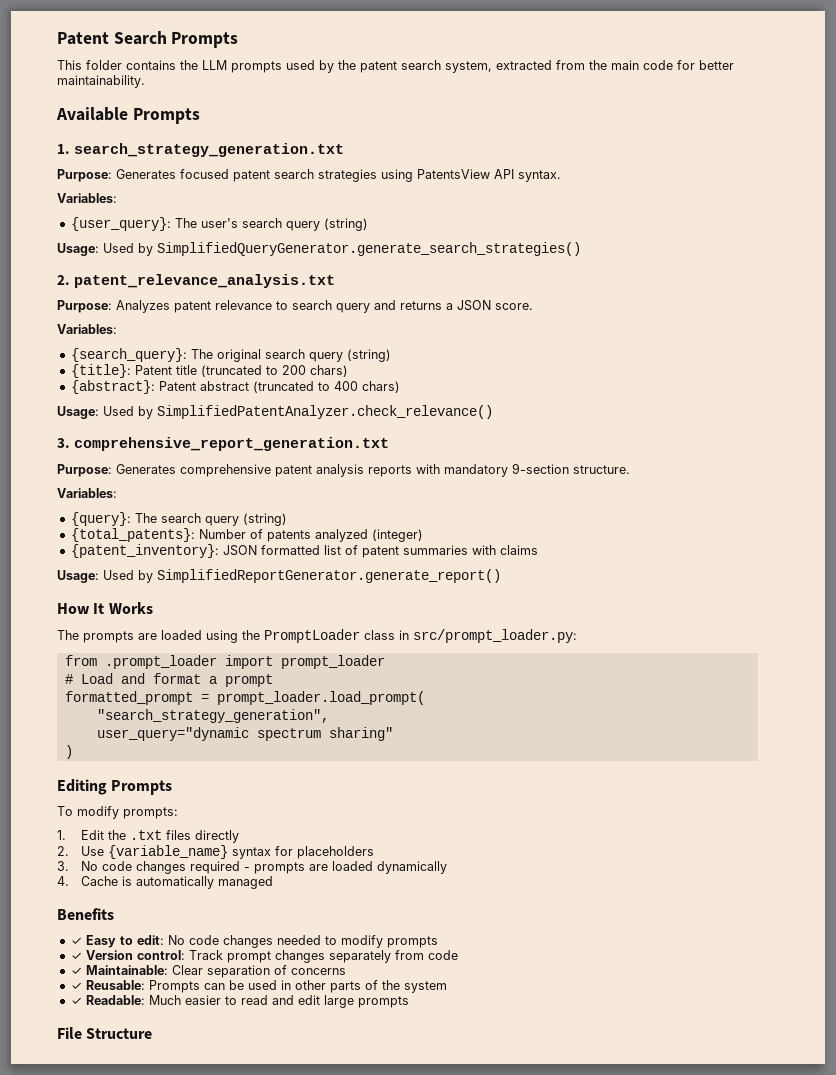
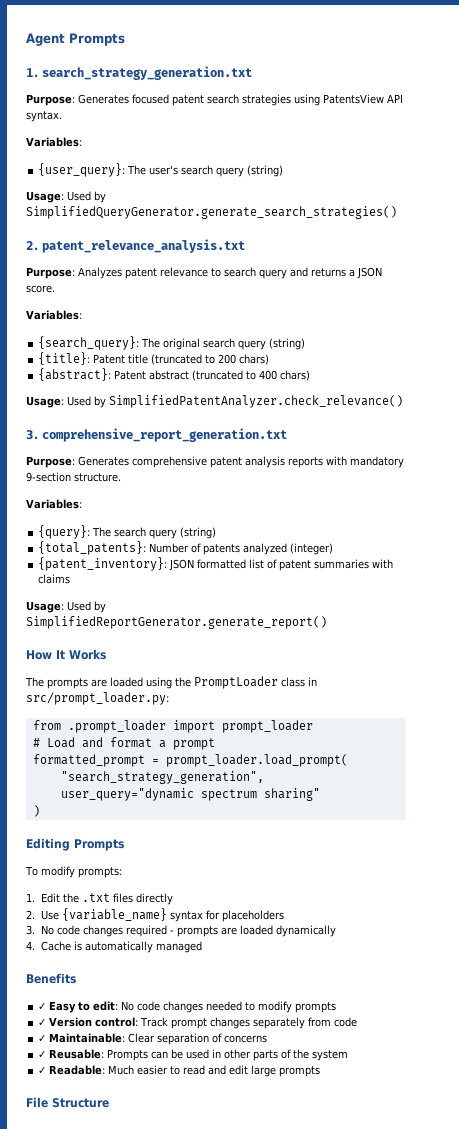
[57,31,239,48] [57,60,734,73] [57,75,145,88] [56,107,128,121] Patent Search Prompts // This folder contains the LLM prompts used by the patent search system, extracted from the main code for better maintainability. // Available -> [26,33,65,46] Agent

